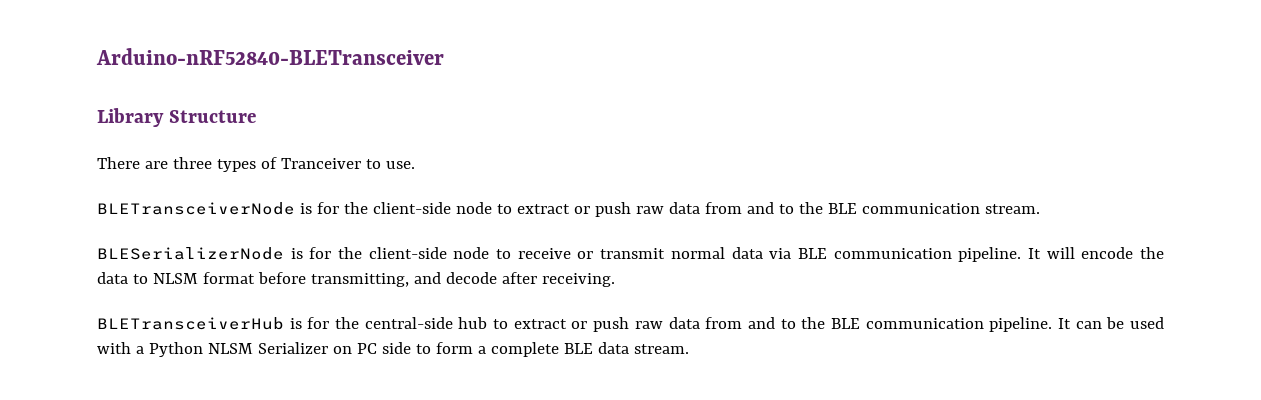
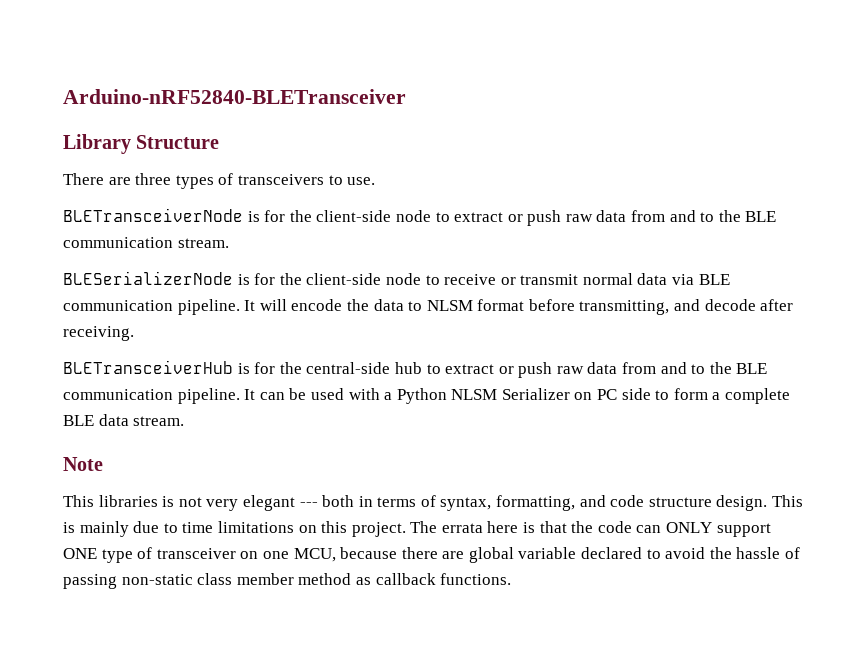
[280,158,361,169] Tranceiver -> [237,174,324,185] transceivers
(689, 349) none -> [63,457,103,471] [63,495,804,511] [63,521,771,537] [63,547,801,563] [63,573,512,589] // Note // This libraries is not very elegant --- both in terms of syntax, formatting, and code structure design. This is mainly due to time limitations on this project. The errata here is that the code can ONLY support ONE type of transceiver on one MCU, because there are global variable declared to avoid the hassle of passing non-static class member method as callback functions.

